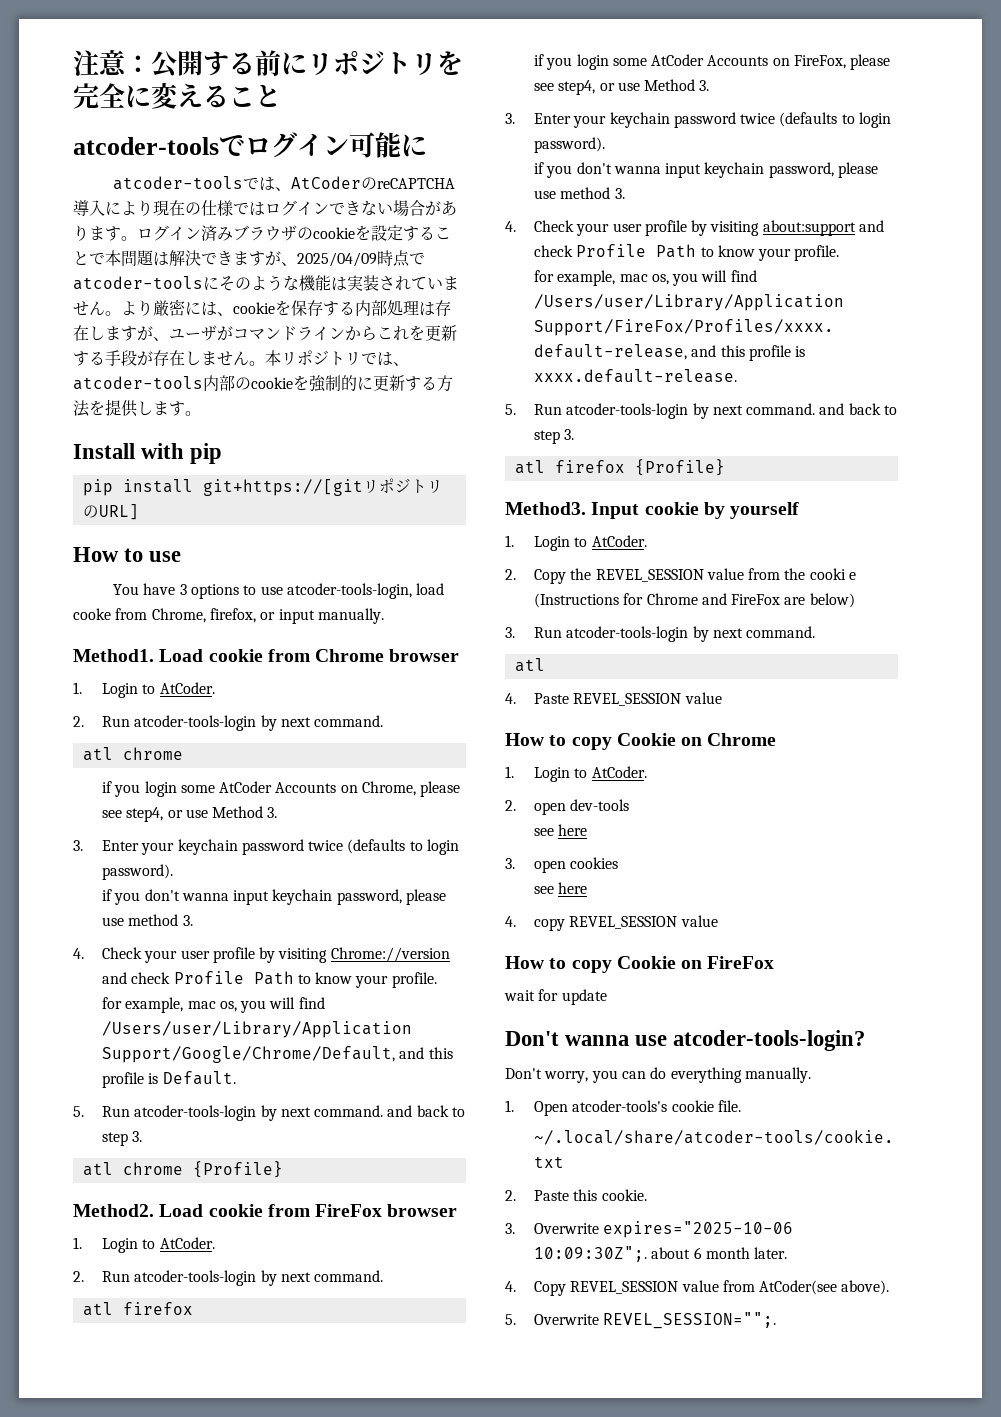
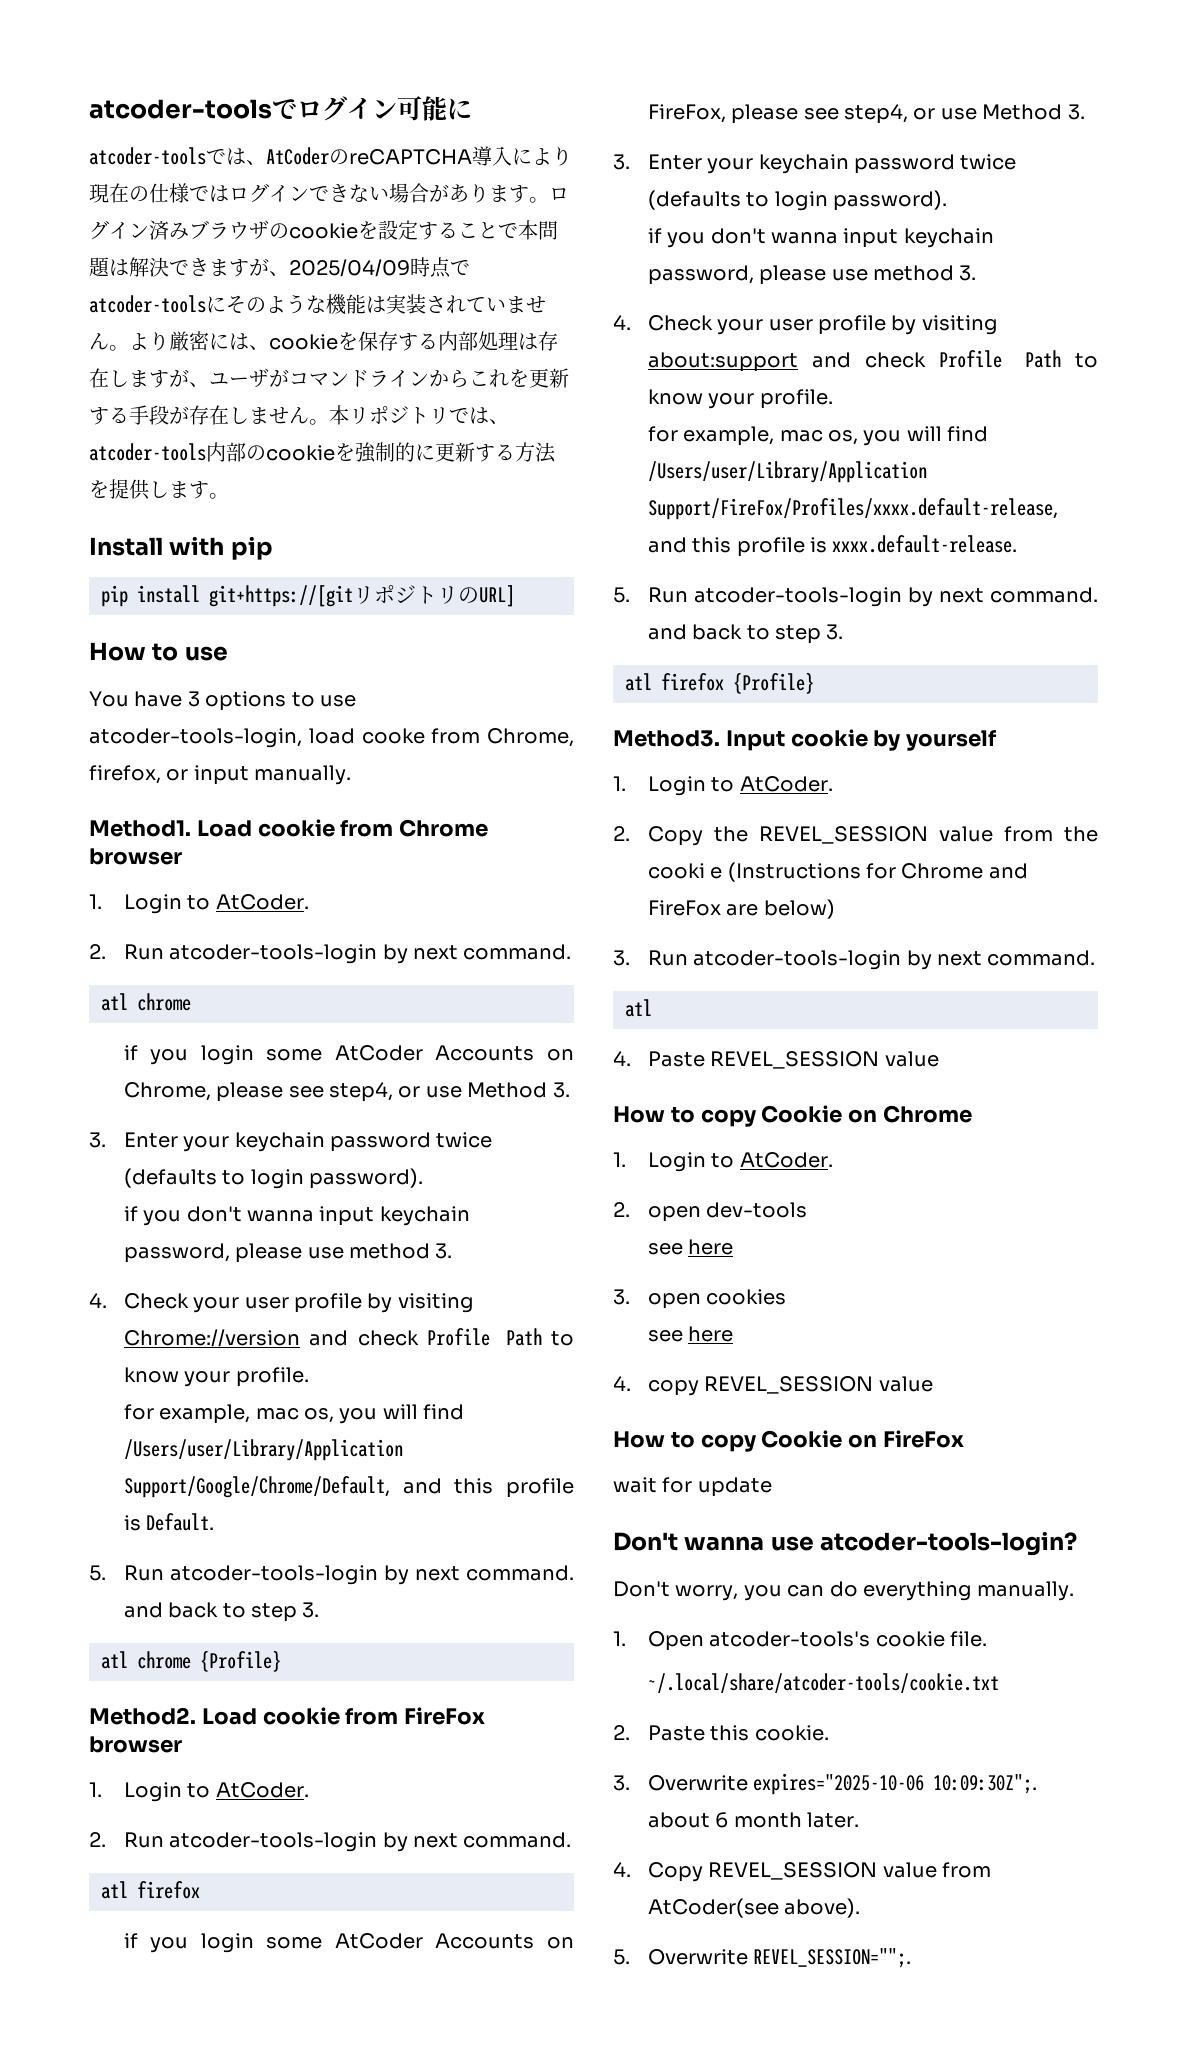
[73,50,463,78] [73,83,281,109] 注意：公開する前にリポジトリを完全に変えること // -> (89, 109) none

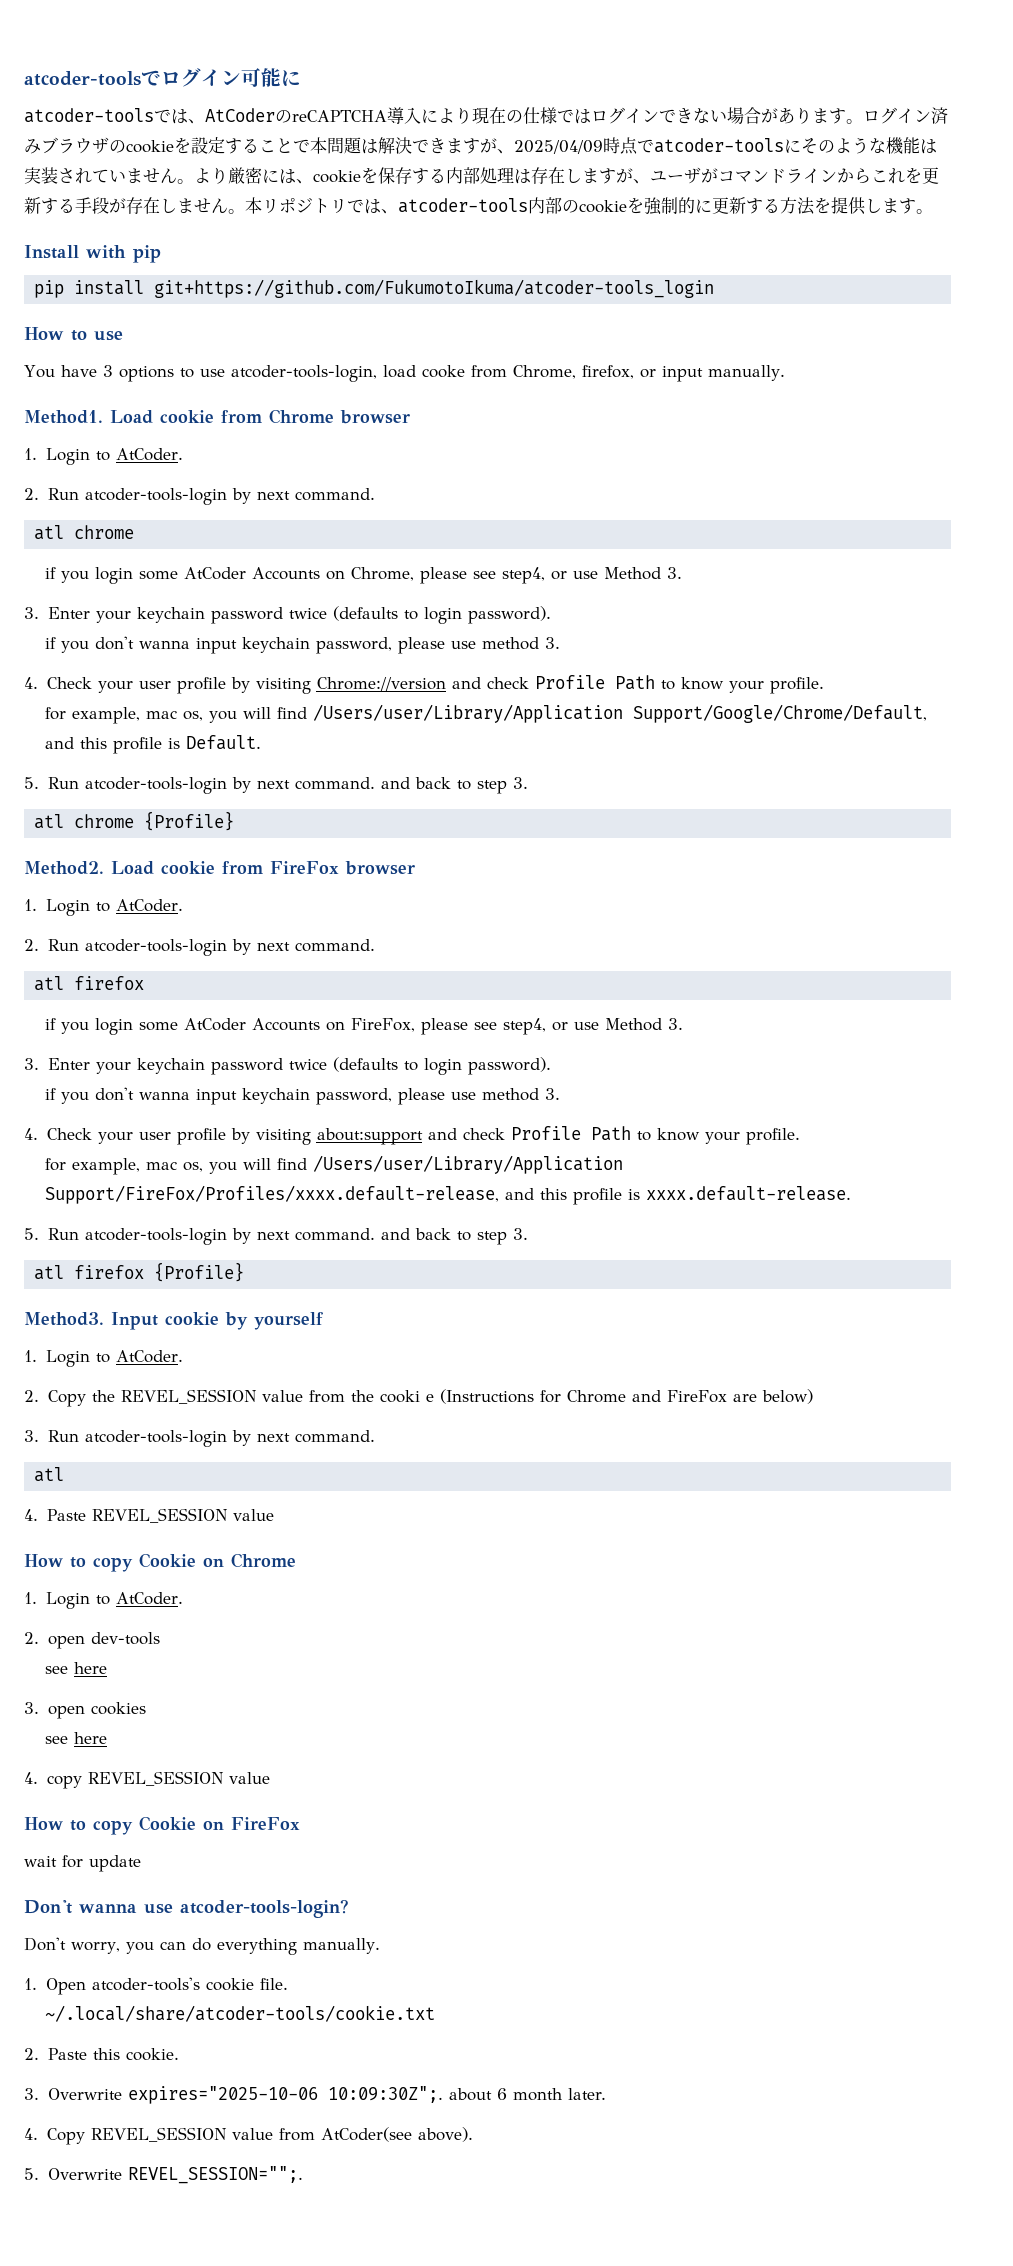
[209,585,515,607] git+https://[gitリポジトリのURL] -> [154,279,715,298] git+https://github.com/FukumotoIkuma/atcoder-tools_login

